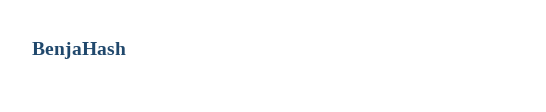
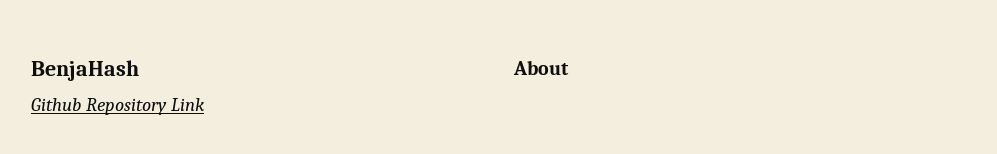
(126, 50) none -> [31,98,206,115] [513,60,569,75] // Github Repository Link // About

